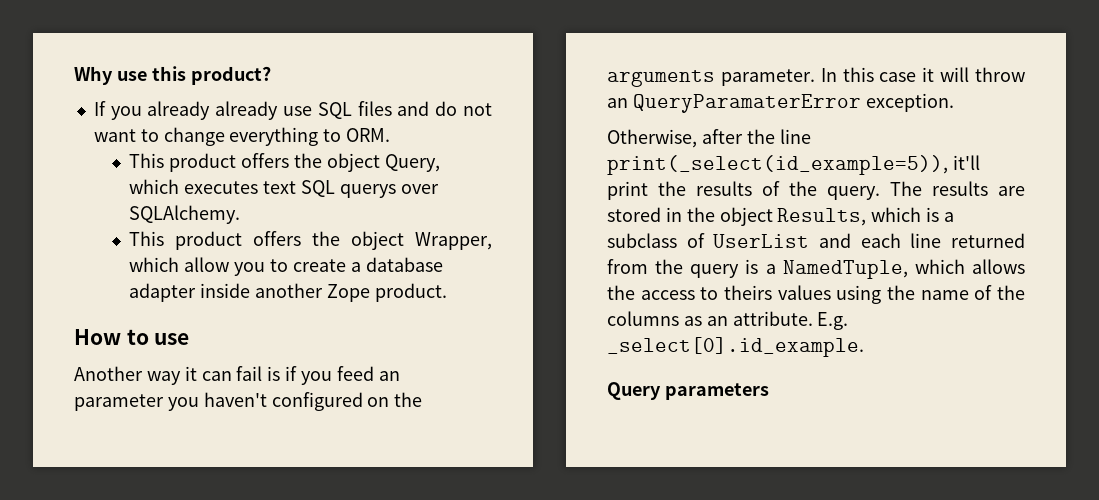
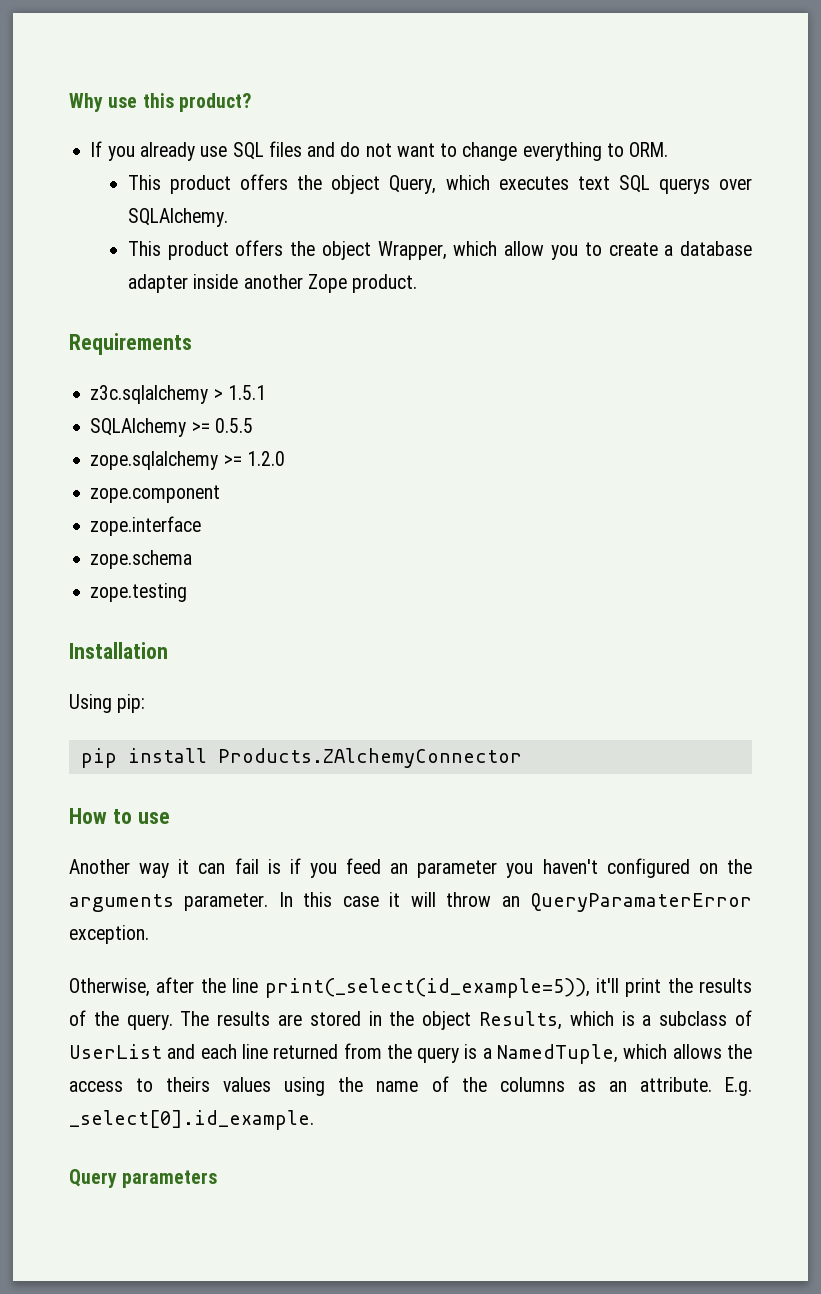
[215,101,279,120] already -> (195, 151) none
(447, 292) none -> [69,333,192,355] [90,385,266,404] [90,418,253,437] [90,451,285,470] [90,485,221,503] [90,516,202,536] [90,550,193,569] [90,583,188,602] [69,642,168,659] [69,694,146,713] [80,748,522,768] // Requirements // z3c.sqlalchemy > 1.5.1 // SQLAlchemy >= 0.5.5 // zope.sqlalchemy >= 1.2.0 // zope.component // zope.interface // zope.schema // zope.testing // Installation // Using pip: // pip install Products.ZAlchemyConnector

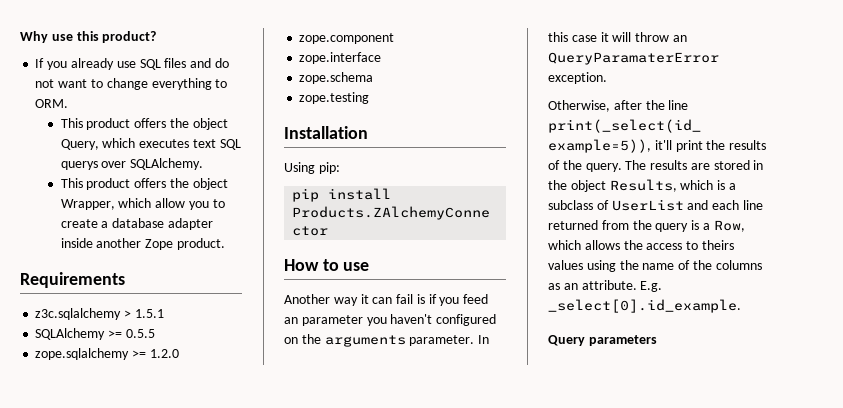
[497,1044,619,1064] NamedTuple, -> [713,220,745,232] Row,

